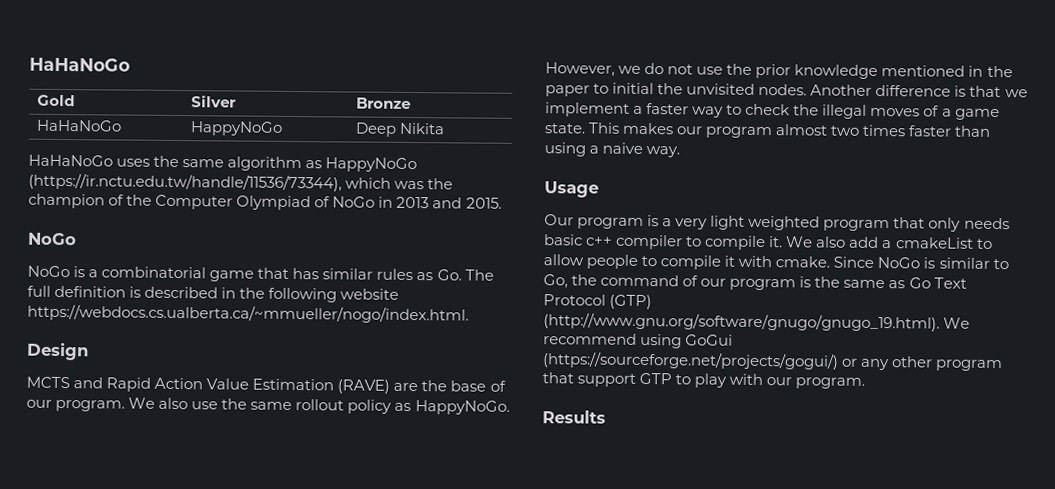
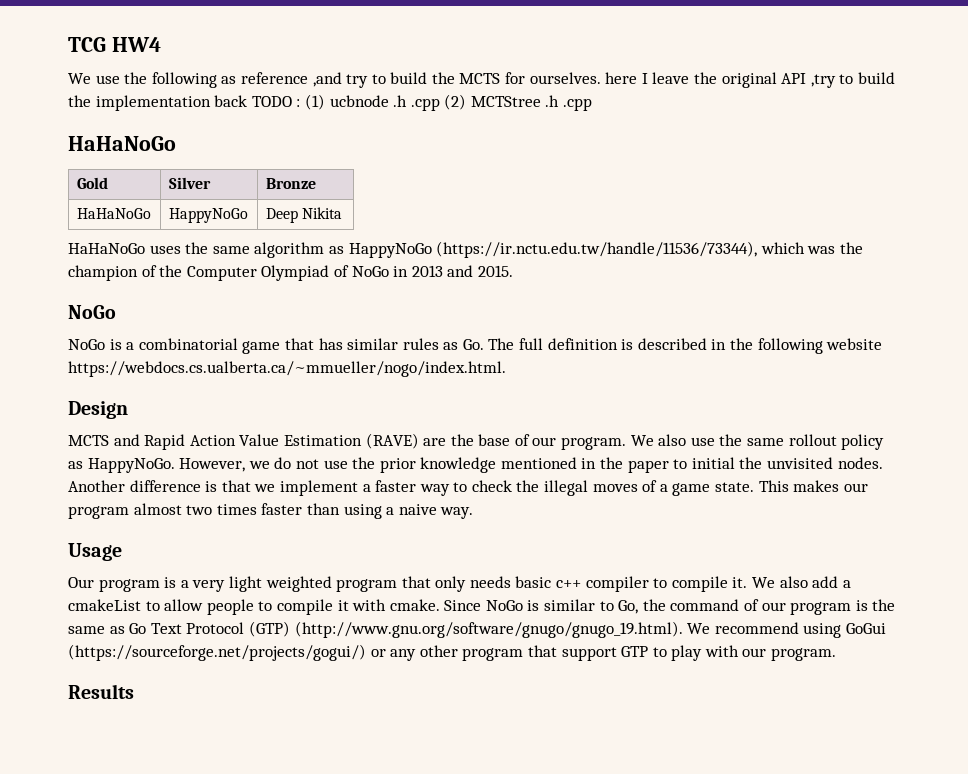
(29, 64) none -> [68,37,161,52] [68,72,895,88] [68,94,593,111] TCG HW4 // We use the following as reference ,and try to build the MCTS for ourselves. here I leave the original API ,try to build the implementation back TODO : (1) ucbnode .h .cpp (2) MCTStree .h .cpp //

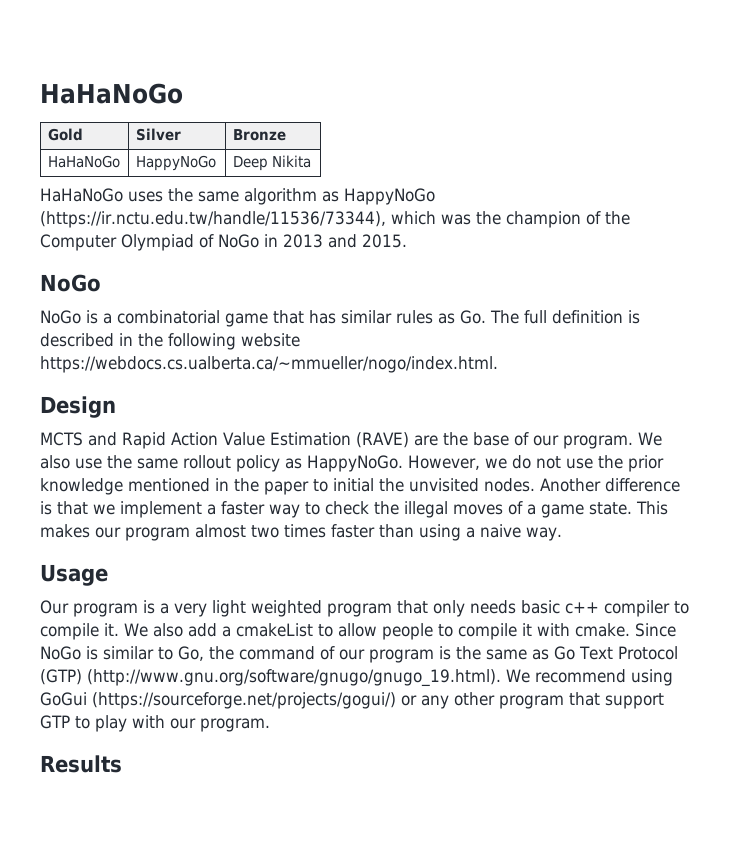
[68,37,161,52] [68,72,895,88] [68,94,593,111] TCG HW4 // We use the following as reference ,and try to build the MCTS for ourselves. here I leave the original API ,try to build the implementation back TODO : (1) ucbnode .h .cpp (2) MCTStree .h .cpp // -> (40, 93) none

